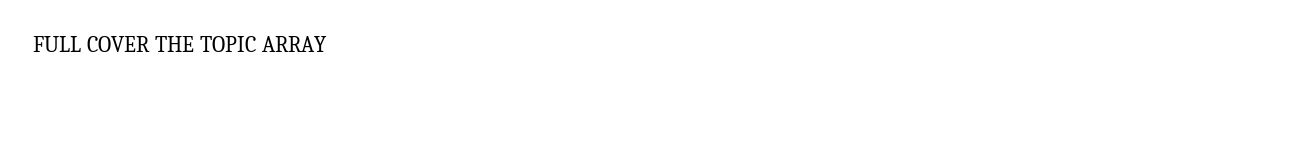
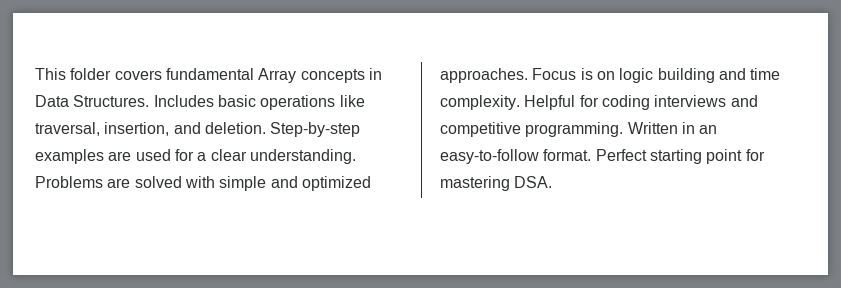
[33,36,327,52] FULL COVER THE TOPIC ARRAY -> [35,68,382,83] [35,95,365,110] [35,122,361,137] [35,149,356,164] [35,176,371,191] [440,68,781,83] [440,95,758,110] [440,122,718,137] [440,149,765,164] [440,176,553,191] This folder covers fundamental Array concepts in Data Structures. Includes basic operations like traversal, insertion, and deletion. Step-by-step examples are used for a clear understanding. Problems are solved with simple and optimized approaches. Focus is on logic building and time complexity. Helpful for coding interviews and competitive programming. Written in an easy-to-follow format. Perfect starting point for mastering DSA.

